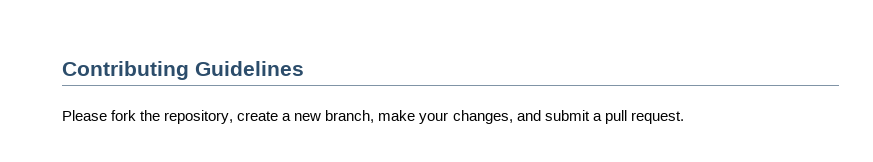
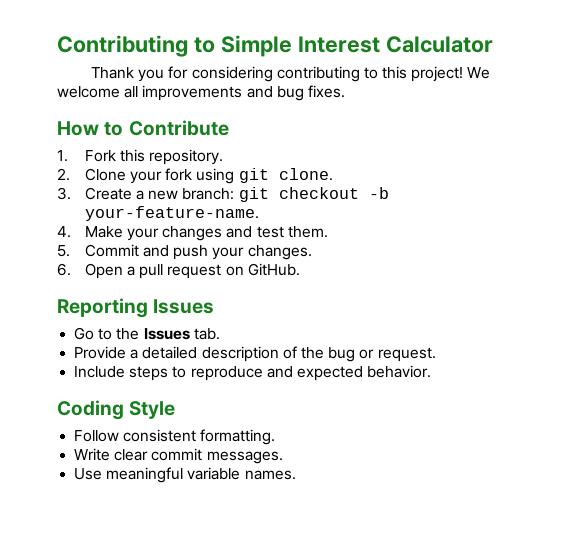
[195,61,304,76] [62,110,684,124] Guidelines // Please fork the repository, create a new branch, make your changes, and submit a pull request. -> [193,35,493,57] [90,66,491,82] [57,85,345,101] [57,120,229,136] [57,149,224,165] [57,168,333,184] [57,187,389,202] [84,206,259,221] [57,226,328,241] [57,244,312,260] [57,263,300,279] [57,298,215,318] [74,327,220,340] [74,346,436,362] [74,365,432,381] [57,400,176,420] [74,429,276,445] [74,448,283,464] [74,467,296,483] to Simple Interest Calculator // Thank you for considering contributing to this project! We welcome all improvements and bug fixes. // How to Contribute // 1. Fork this repository. // 2. Clone your fork using git clone. // 3. Create a new branch: git checkout -b your-feature-name. // 4. Make your changes and test them. // 5. Commit and push your changes. // 6. Open a pull request on GitHub. // Reporting Issues // Go to the Issues tab. // Provide a detailed description of the bug or request. // Include steps to reproduce and expected behavior. // Coding Style // Follow consistent formatting. // Write clear commit messages. // Use meaningful variable names.

